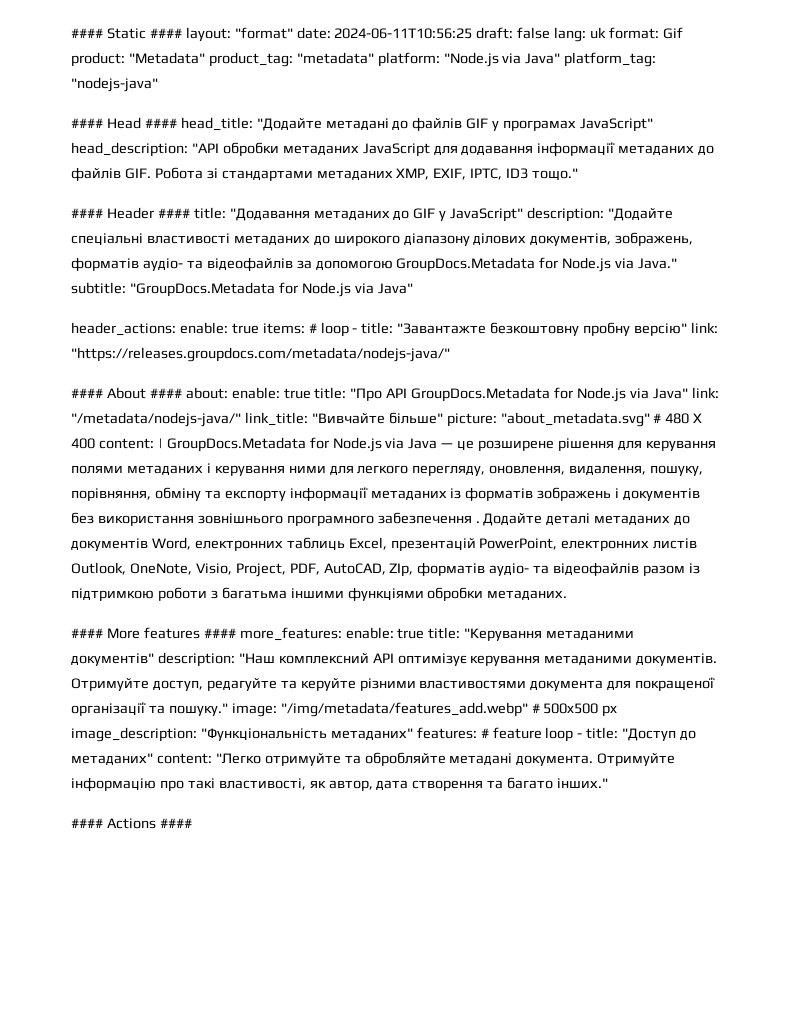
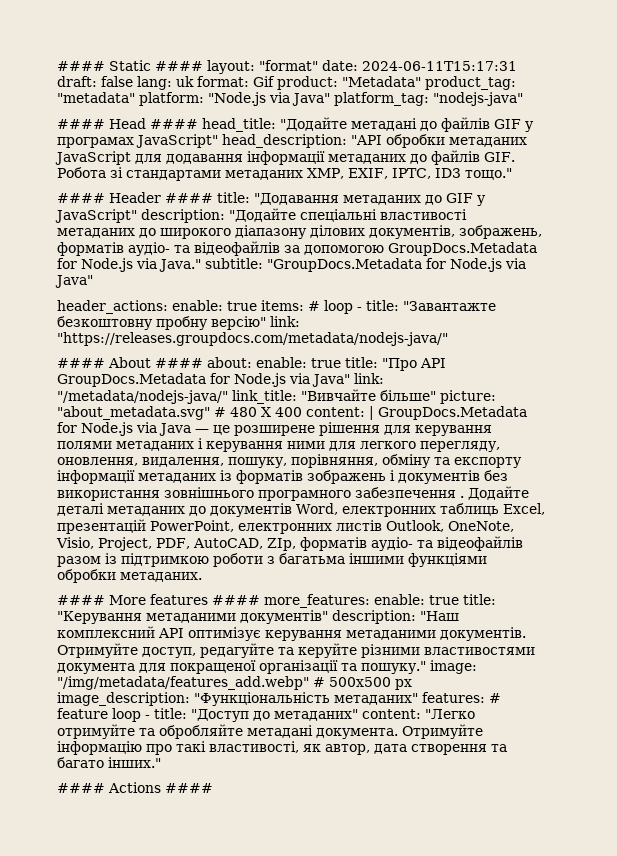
[334,28,473,39] 2024-06-11T10:56:25 -> [362,61,517,71] 2024-06-11T15:17:31

